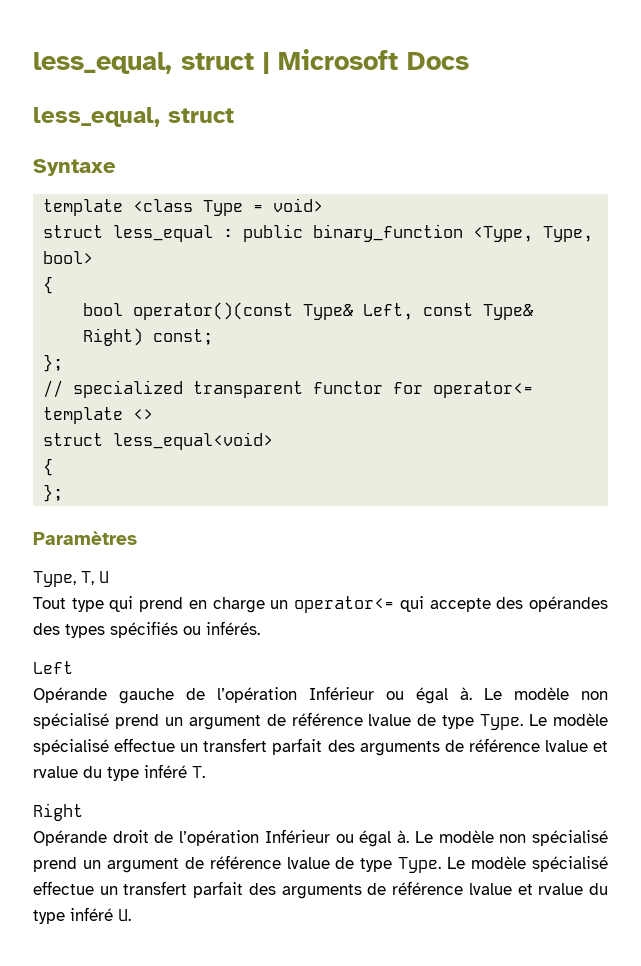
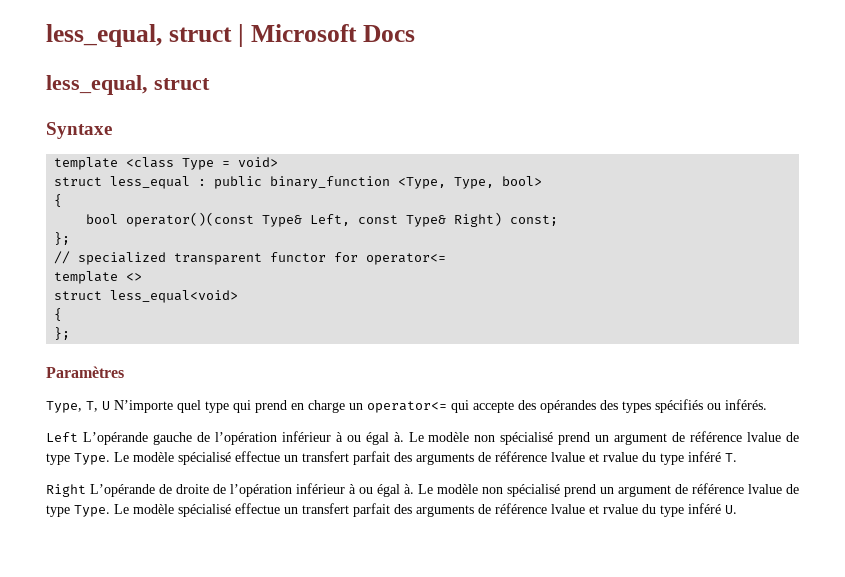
[33,597,66,609] // Tout -> [114,400,201,413] N’importe quel
[33,687,107,703] // Opérande -> [82,432,148,445] L’opérande
[309,686,374,700] Inférieur -> [281,431,343,442] inférieur à
[33,829,330,846] // Opérande droit de l’opération Inférieur -> [90,483,356,497] L’opérande de droite de l’opération inférieur à

